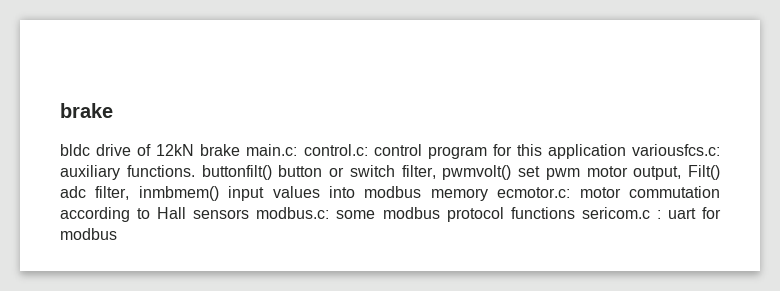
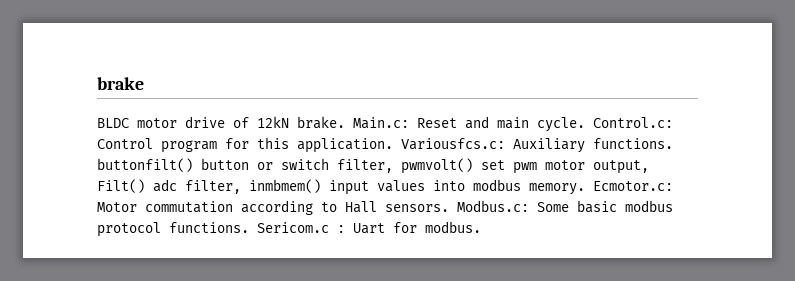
[60,144,90,156] bldc -> [97,118,177,128] BLDC motor
[200,144,720,159] [60,165,120,180] brake main.c: control.c: control program for this application variousfcs.c: auxiliary -> [297,116,673,132] [97,137,585,153] brake. Main.c: Reset and main cycle. Control.c: Control program for this application. Variousfcs.c: Auxiliary
[430,187,621,201] memory ecmotor.c: motor -> [529,181,673,195] [97,202,137,212] memory. Ecmotor.c: Motor
[193,207,722,222] [60,228,117,240] sensors modbus.c: some modbus protocol functions sericom.c : uart for modbus -> [385,200,673,213] [97,221,481,237] sensors. Modbus.c: Some basic modbus protocol functions. Sericom.c : Uart for modbus.

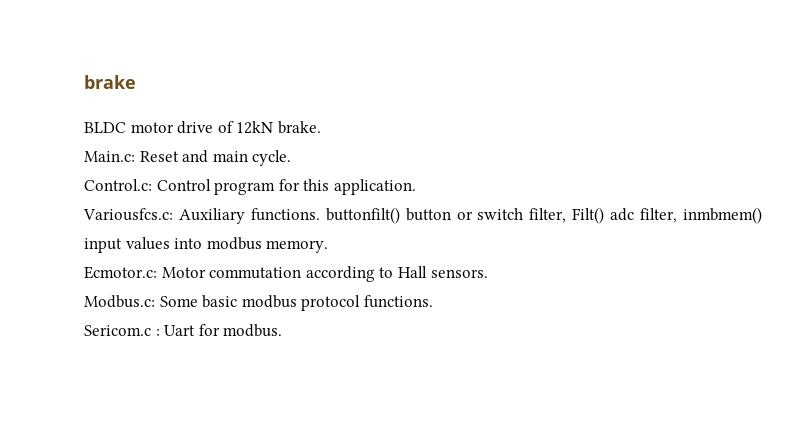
(345, 122) none -> (321, 127) //
(585, 124) none -> (292, 158) //
(393, 145) none -> (416, 187) //
[401,158,649,174] pwmvolt() set pwm motor output, -> (567, 215) none
(585, 189) none -> (329, 246) //
(449, 208) none -> (488, 273) //
(249, 227) none -> (433, 301) //

